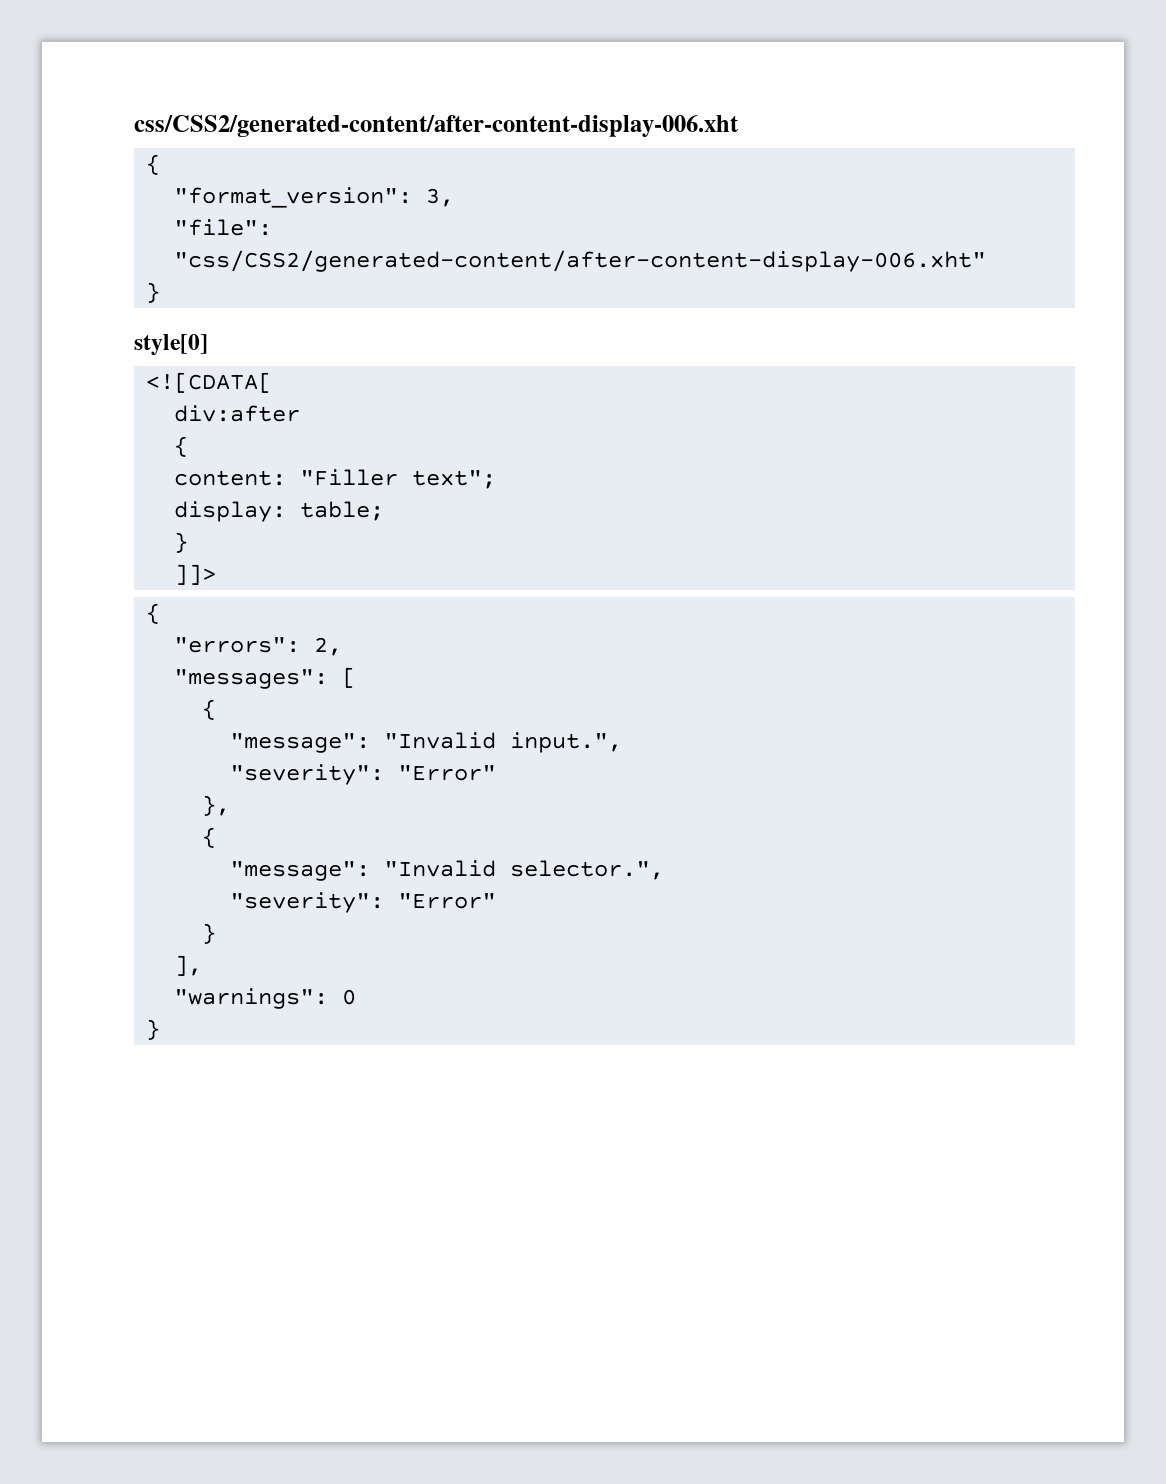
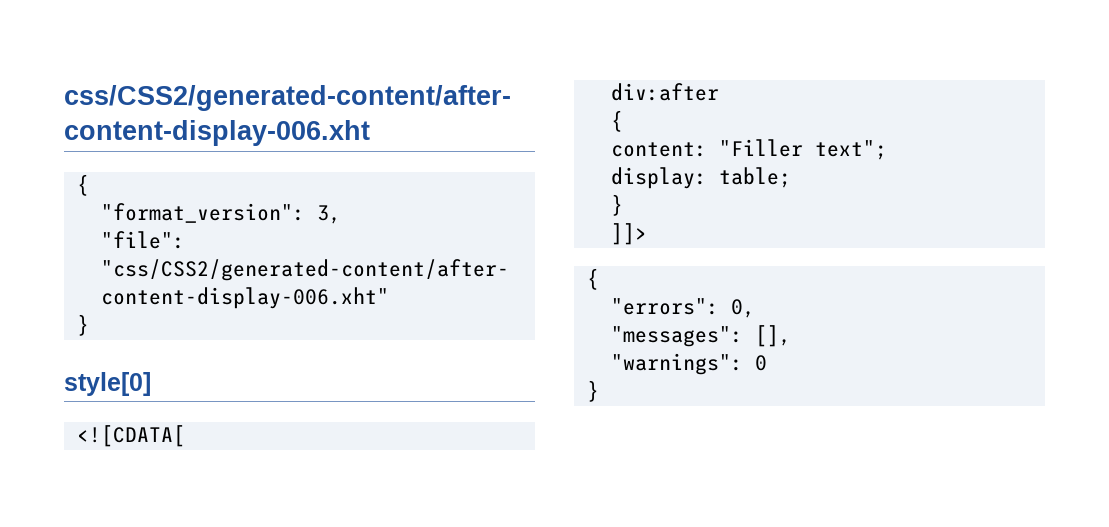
[313,637,342,656] 2, -> [730,299,755,318] 0,
[341,667,356,688] [201,699,216,720] [229,732,622,753] [229,764,496,785] [201,795,230,816] [201,827,216,848] [229,860,664,881] [229,892,496,913] [201,923,216,944] [173,955,202,976] [ // { // "message": "Invalid input.", // "severity": "Error" // }, // { // "message": "Invalid selector.", // "severity": "Error" // } // ], -> [754,325,791,347] [],

